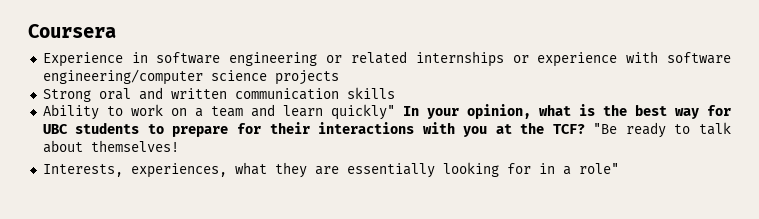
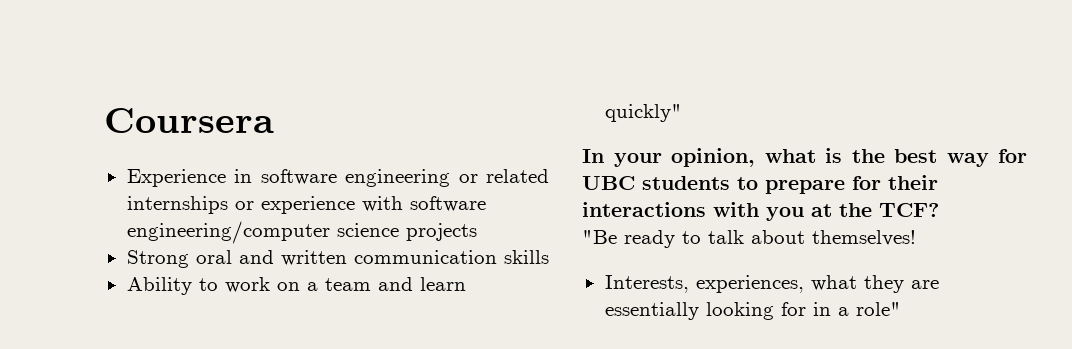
(395, 112) none -> (682, 113) //
(585, 129) none -> (939, 210) //

